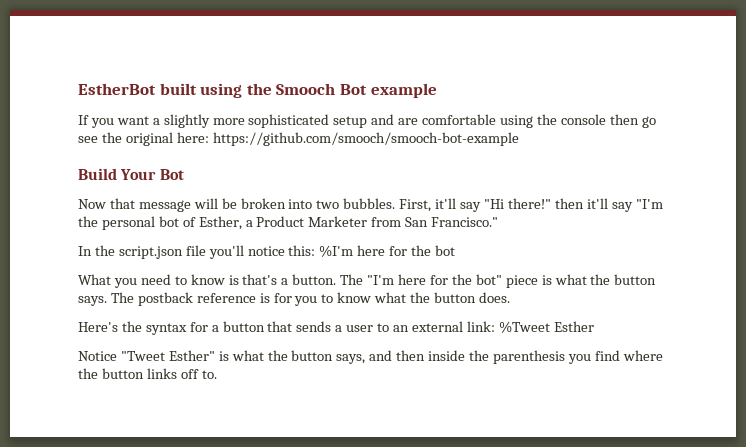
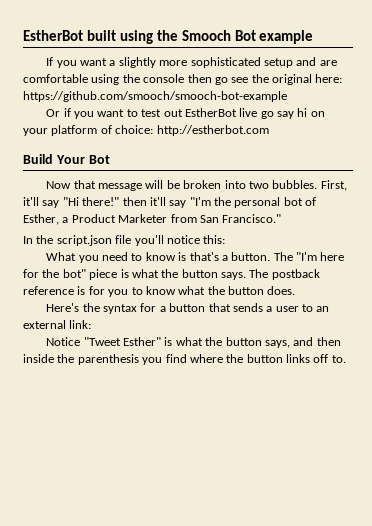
(519, 139) none -> [46,108,325,119] [23,125,269,136] // Or if you want to test out EstherBot live go say hi on your platform of choice: http://estherbot.com
[319,245,456,257] %I'm here for the bot -> (226, 239) none
[498,321,594,333] %Tweet Esther -> (92, 324) none

